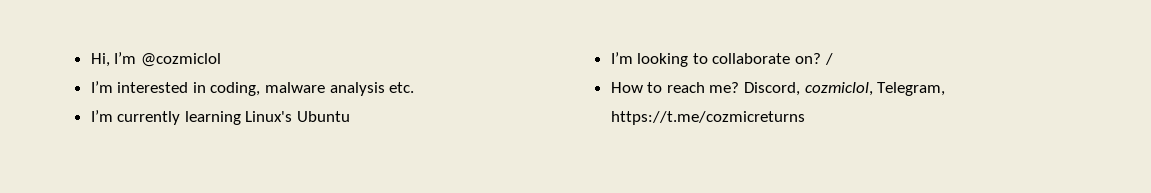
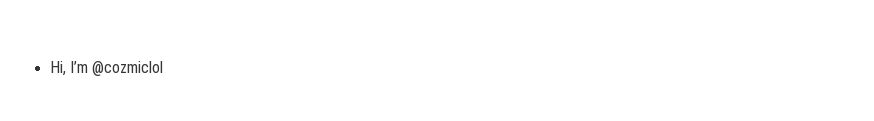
[90,81,415,96] [90,110,351,125] [610,52,833,67] [610,82,946,96] [610,111,805,125] // I’m interested in coding, malware analysis etc. // I’m currently learning Linux's Ubuntu // I’m looking to collaborate on? / // How to reach me? Discord, cozmiclol, Telegram, https://t.me/cozmicreturns -> (164, 68) none

